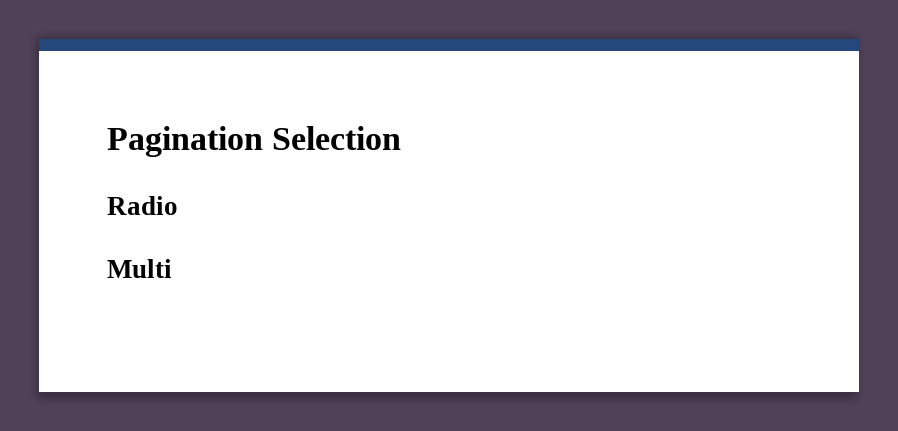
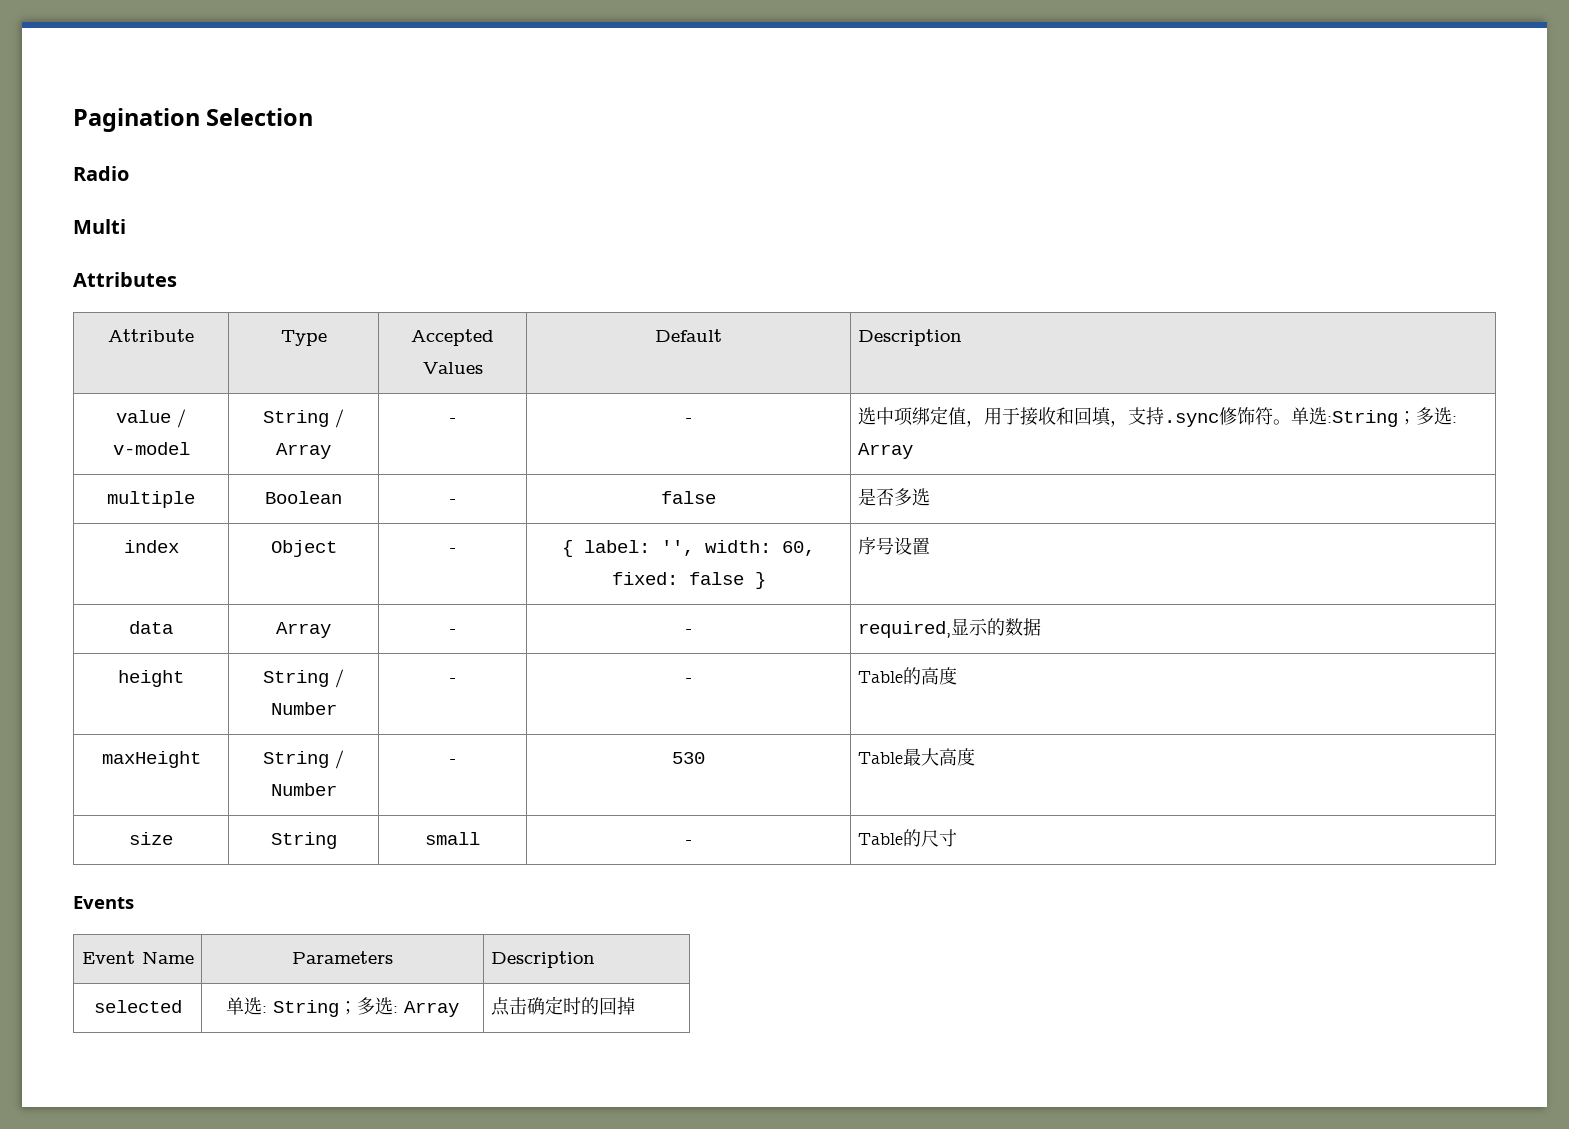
(172, 268) none -> [73,272,177,287] [108,329,194,342] [280,330,327,346] [411,329,494,346] [422,362,483,374] [655,329,722,342] [858,329,963,346] [116,409,186,428] [112,442,190,455] [263,409,344,428] [276,443,331,459] [449,418,456,423] [685,418,692,423] [858,406,1458,427] [858,443,914,459] [107,491,195,508] [265,491,342,504] [449,499,456,504] [661,491,716,504] [858,488,931,506] [123,540,179,553] [270,540,337,557] [449,548,456,553] [562,540,815,557] [611,572,766,589] [858,537,931,555] [129,621,173,634] [276,622,331,638] [449,629,456,634] [685,629,692,634] [858,618,1042,638] [118,670,184,687] [263,669,344,688] [270,702,337,715] [449,678,456,683] [685,678,692,683] [858,667,958,685] [101,751,201,768] [263,750,344,769] [270,783,337,796] [449,759,456,764] [672,752,705,764] [858,748,976,766] [129,832,173,845] [270,832,337,849] [425,832,480,845] [685,840,692,845] [858,829,958,847] [73,896,134,909] [81,951,194,964] [292,951,393,964] [491,951,596,968] [93,1000,182,1013] [226,997,459,1017] [491,996,636,1016] // Attributes // Attribute | Type | Accepted Values | Default | Description // value / v-model | String / Array | - | - | 选中项绑定值，用于接收和回填，支持.sync修饰符。单选:String；多选: Array // multiple | Boolean | - | false | 是否多选 // index | Object | - | { label: '', width: 60, fixed: false } | 序号设置 // data | Array | - | - | required,显示的数据 // height | String / Number | - | - | Table的高度 // maxHeight | String / Number | - | 530 | Table最大高度 // size | String | small | - | Table的尺寸 // Events // Event Name | Parameters | Description // selected | 单选: String；多选: Array | 点击确定时的回掉

